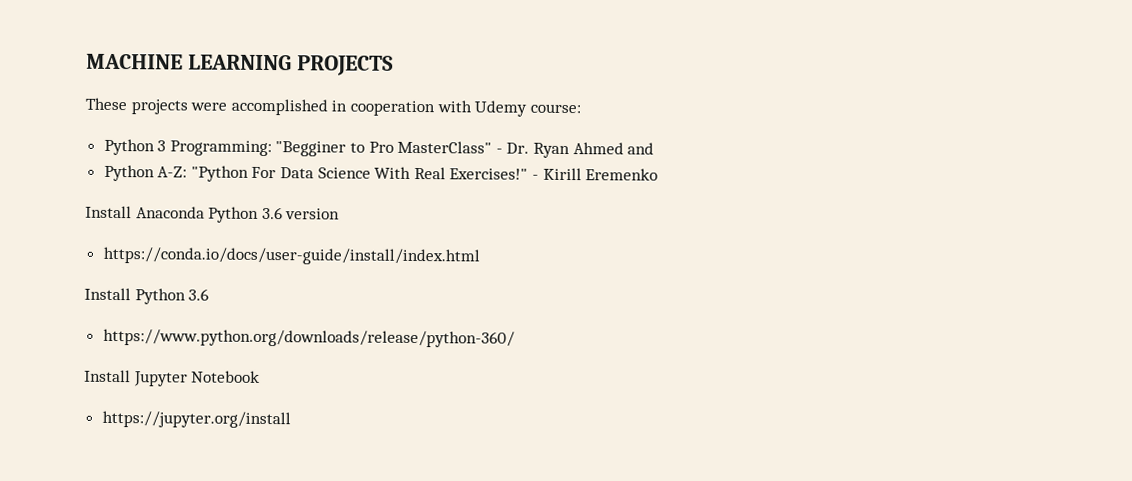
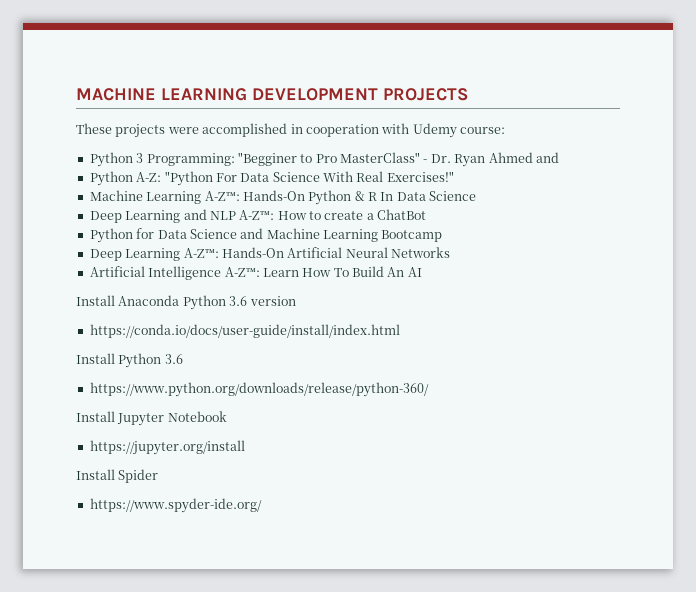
(292, 62) none -> [252,88,378,101] DEVELOPMENT
[532,167,659,181] - Kirill Eremenko -> [89,190,477,205] [89,209,427,223] [89,228,443,243] [89,247,450,261] [89,266,422,280] // Machine Learning A-Z™: Hands-On Python & R In Data Science // Deep Learning and NLP A-Z™: How to create a ChatBot // Python for Data Science and Machine Learning Bootcamp // Deep Learning A-Z™: Hands-On Artificial Neural Networks // Artificial Intelligence A-Z™: Learn How To Build An AI
(291, 419) none -> [76,469,159,483] [89,498,262,513] // Install Spider // https://www.spyder-ide.org/

